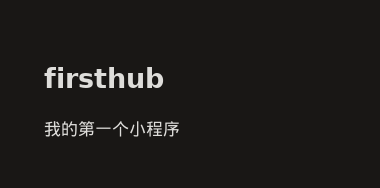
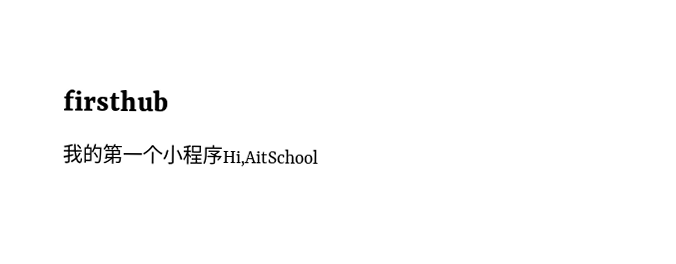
(180, 129) none -> [222,148,318,168] Hi,AitSchool

